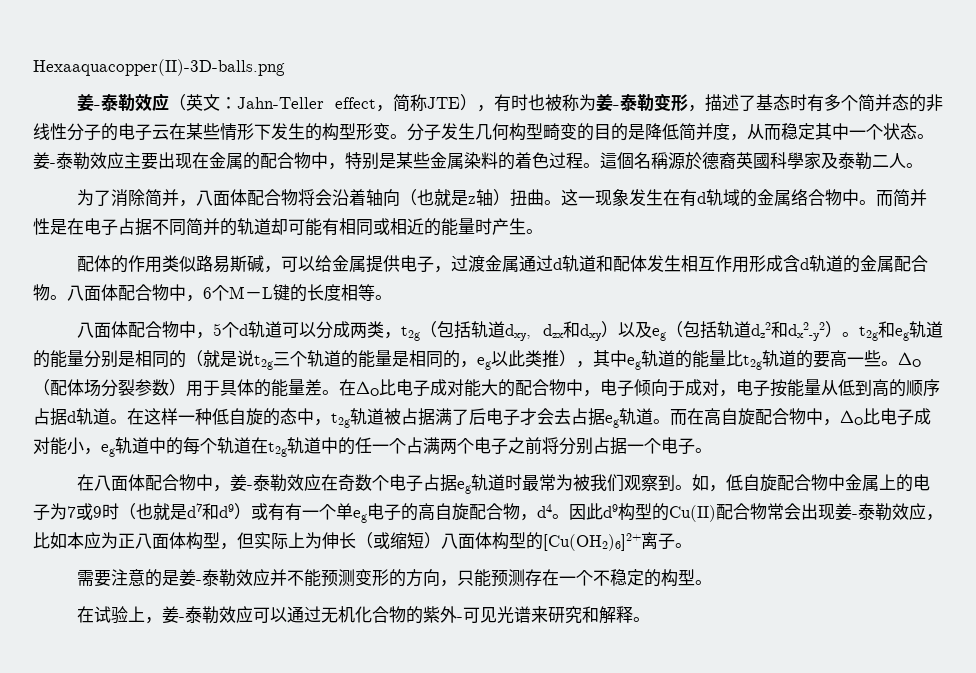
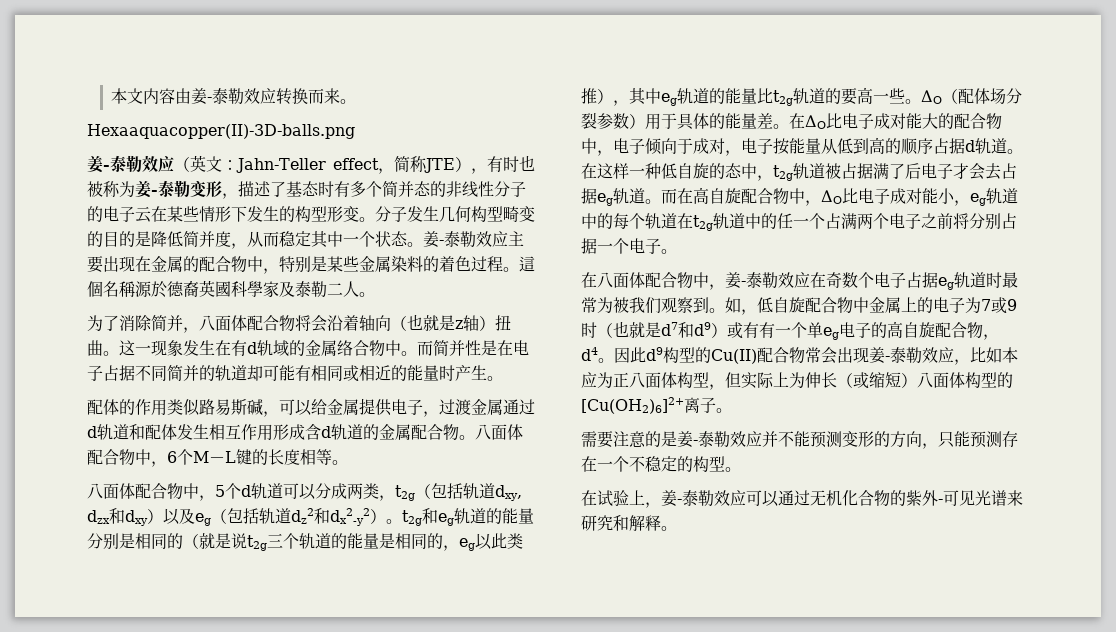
(33, 67) none -> [111,88,357,105] 本文内容由姜-泰勒效应转换而来。 //

